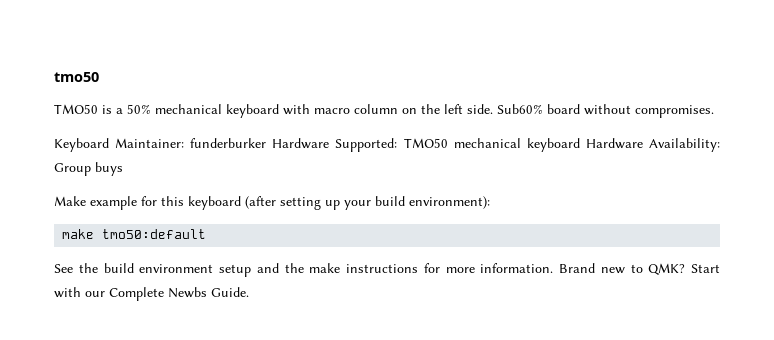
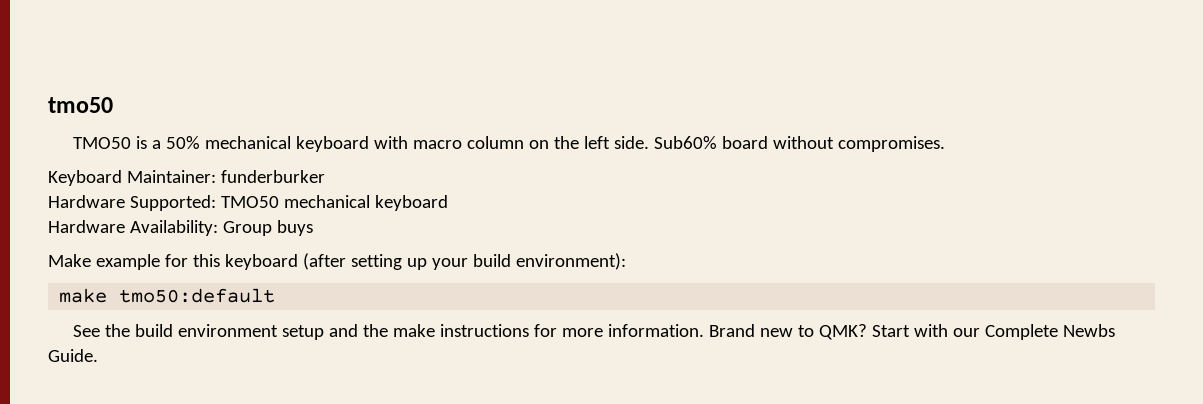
(267, 143) none -> (325, 176) //
(580, 145) none -> (448, 203) //

